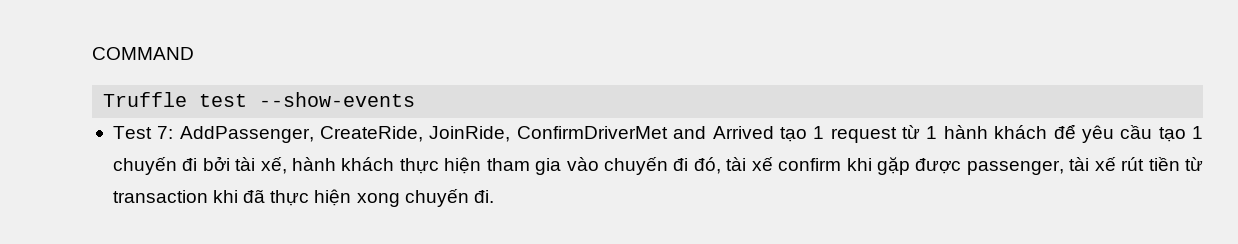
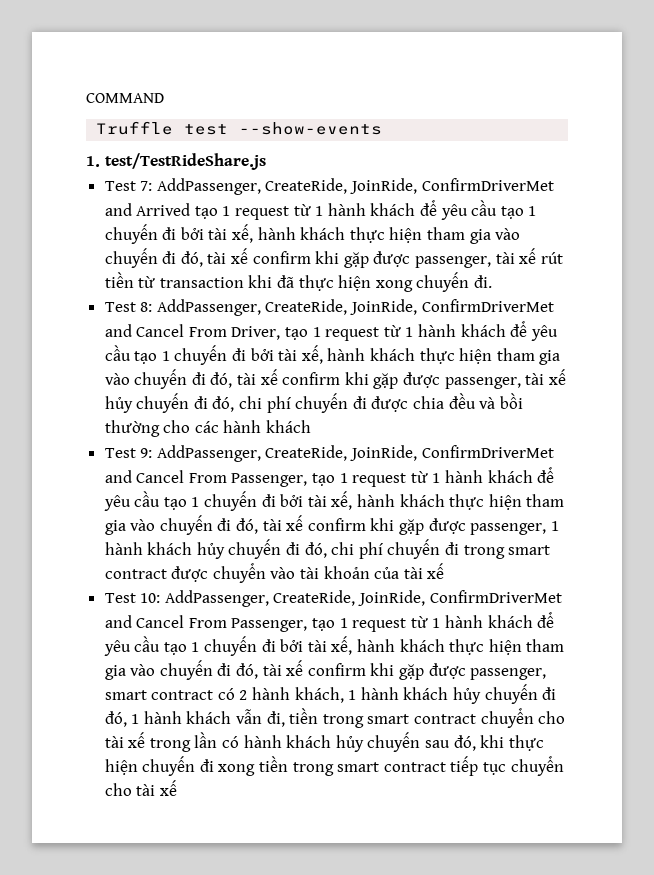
(416, 99) none -> [86,153,266,170] // 1. test/TestRideShare.js
(494, 196) none -> [104,299,554,316] [104,321,558,341] [104,345,561,365] [104,369,566,389] [104,393,523,413] [104,420,312,437] [104,445,554,462] [104,467,555,487] [103,491,565,511] [104,515,559,535] [104,539,551,559] [104,563,445,583] [104,590,562,607] [104,612,555,632] [103,636,565,656] [104,660,547,680] [104,684,557,704] [104,708,566,728] [104,732,544,752] [104,756,564,776] [104,780,177,796] // Test 8: AddPassenger, CreateRide, JoinRide, ConfirmDriverMet and Cancel From Driver, tạo 1 request từ 1 hành khách để yêu cầu tạo 1 chuyến đi bởi tài xế, hành khách thực hiện tham gia vào chuyến đi đó, tài xế confirm khi gặp được passenger, tài xế hủy chuyến đi đó, chi phí chuyến đi được chia đều và bồi thường cho các hành khách // Test 9: AddPassenger, CreateRide, JoinRide, ConfirmDriverMet and Cancel From Passenger, tạo 1 request từ 1 hành khách để yêu cầu tạo 1 chuyến đi bởi tài xế, hành khách thực hiện tham gia vào chuyến đi đó, tài xế confirm khi gặp được passenger, 1 hành khách hủy chuyến đi đó, chi phí chuyến đi trong smart contract được chuyển vào tài khoản của tài xế // Test 10: AddPassenger, CreateRide, JoinRide, ConfirmDriverMet and Cancel From Passenger, tạo 1 request từ 1 hành khách để yêu cầu tạo 1 chuyến đi bởi tài xế, hành khách thực hiện tham gia vào chuyến đi đó, tài xế confirm khi gặp được passenger, smart contract có 2 hành khách, 1 hành khách hủy chuyến đi đó, 1 hành khách vẫn đi, tiền trong smart contract chuyển cho tài xế trong lần có hành khách hủy chuyến sau đó, khi thực hiện chuyến đi xong tiền trong smart contract tiếp tục chuyển cho tài xế

